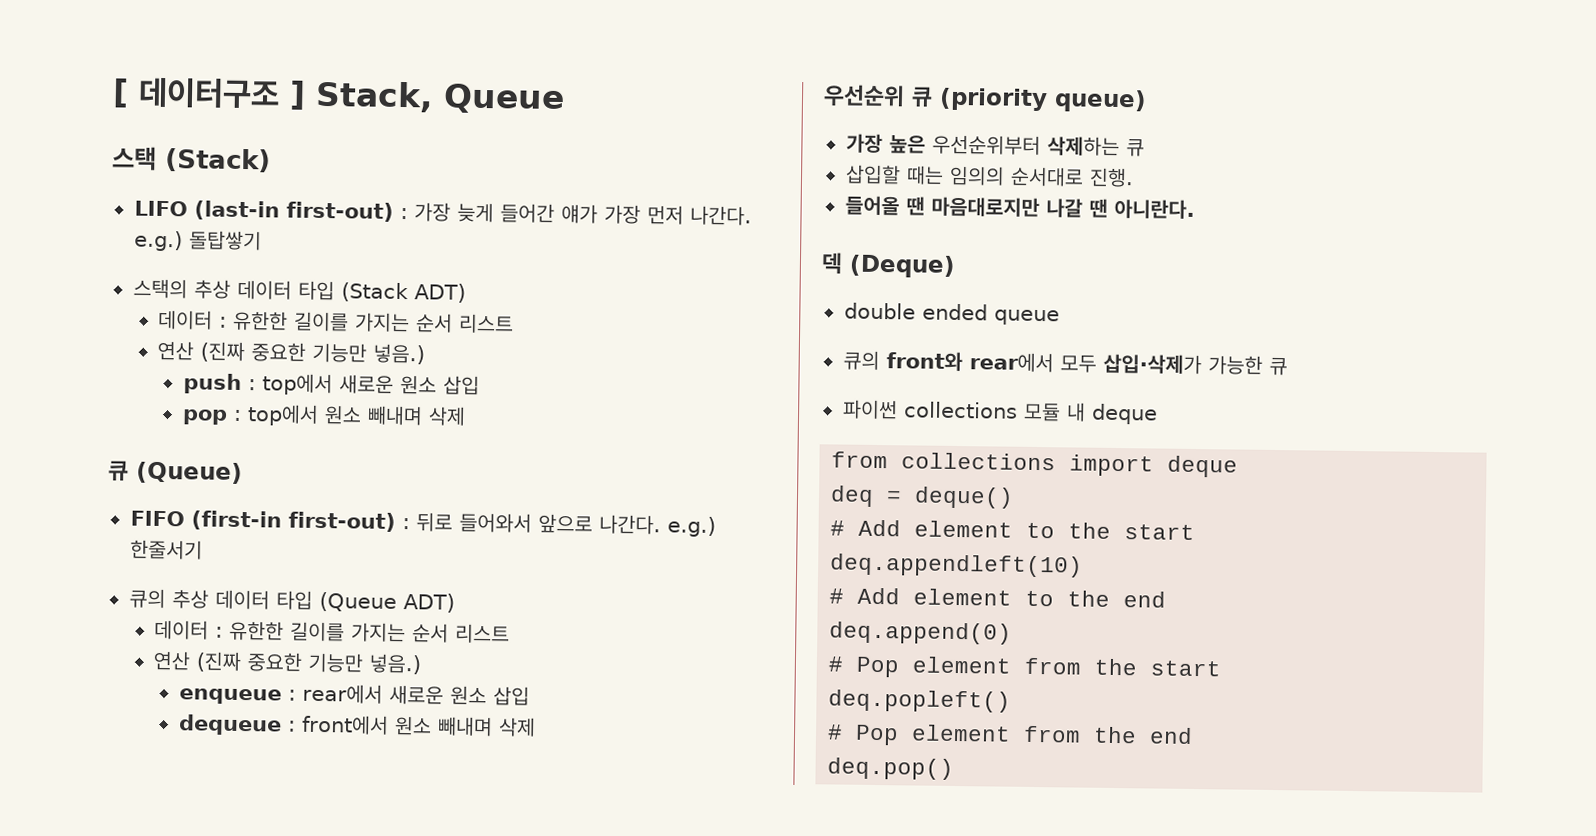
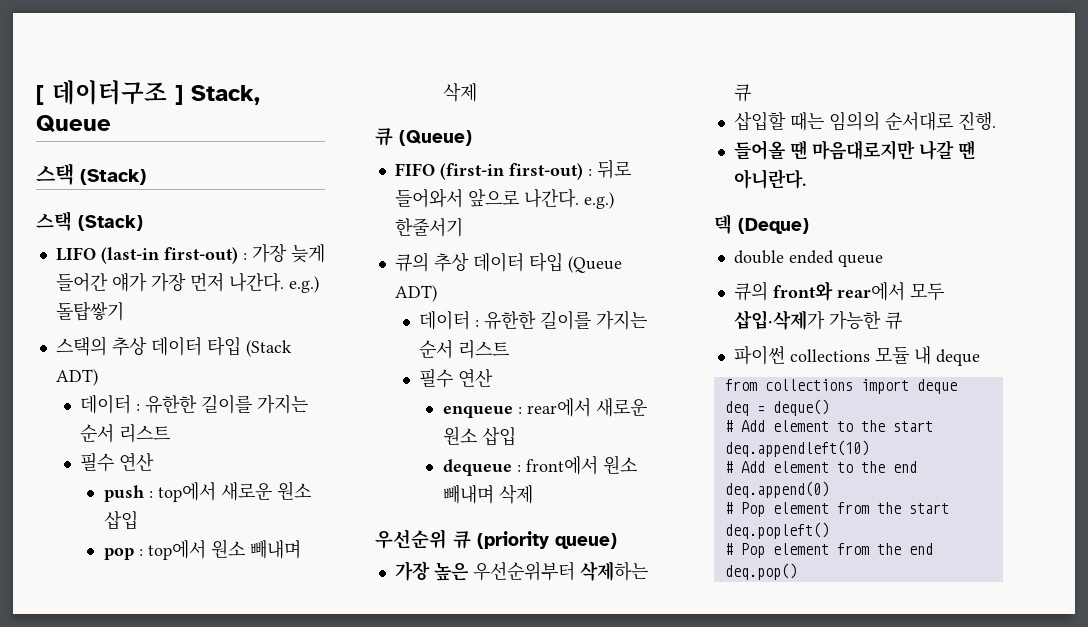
(271, 160) none -> [36,211,143,231] // 스택 (Stack)
[157,340,426,365] 연산 (진짜 중요한 기능만 넣음.) -> [79,452,154,472] 필수 연산
[153,650,423,675] 연산 (진짜 중요한 기능만 넣음.) -> [418,368,493,388] 필수 연산

